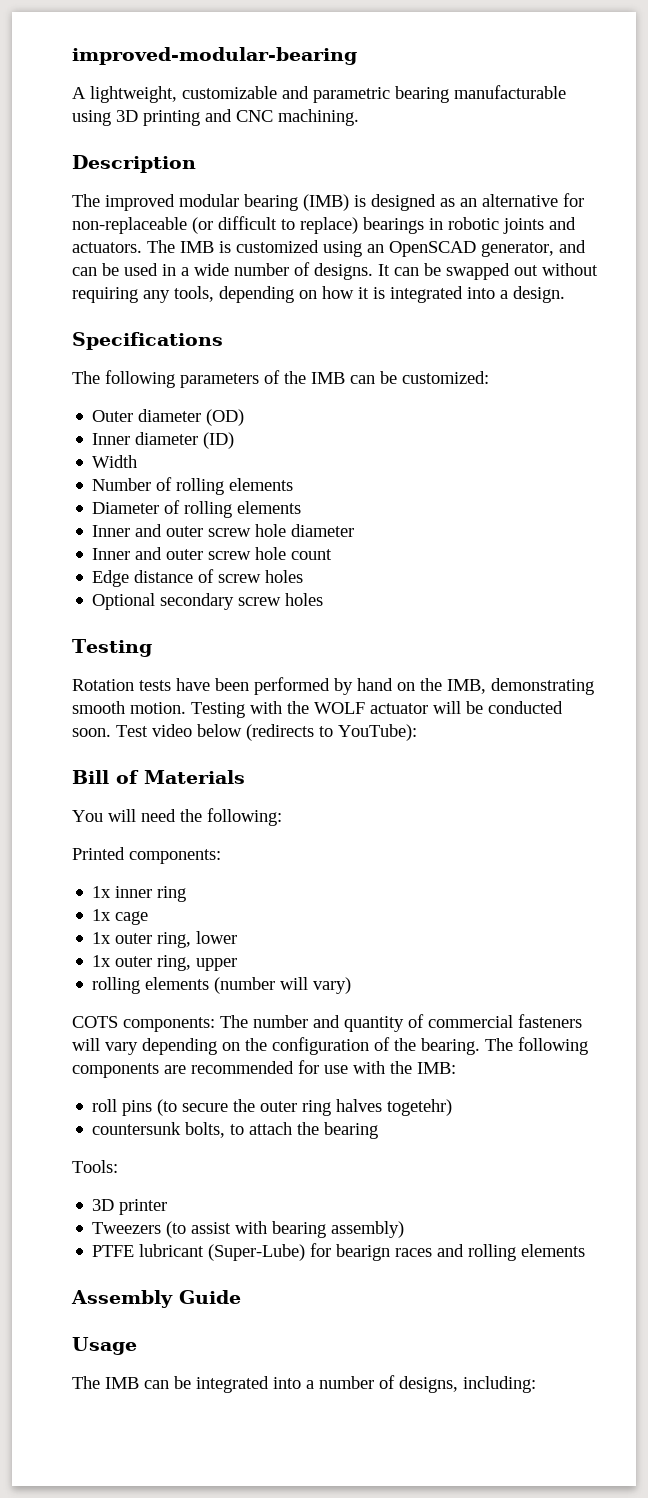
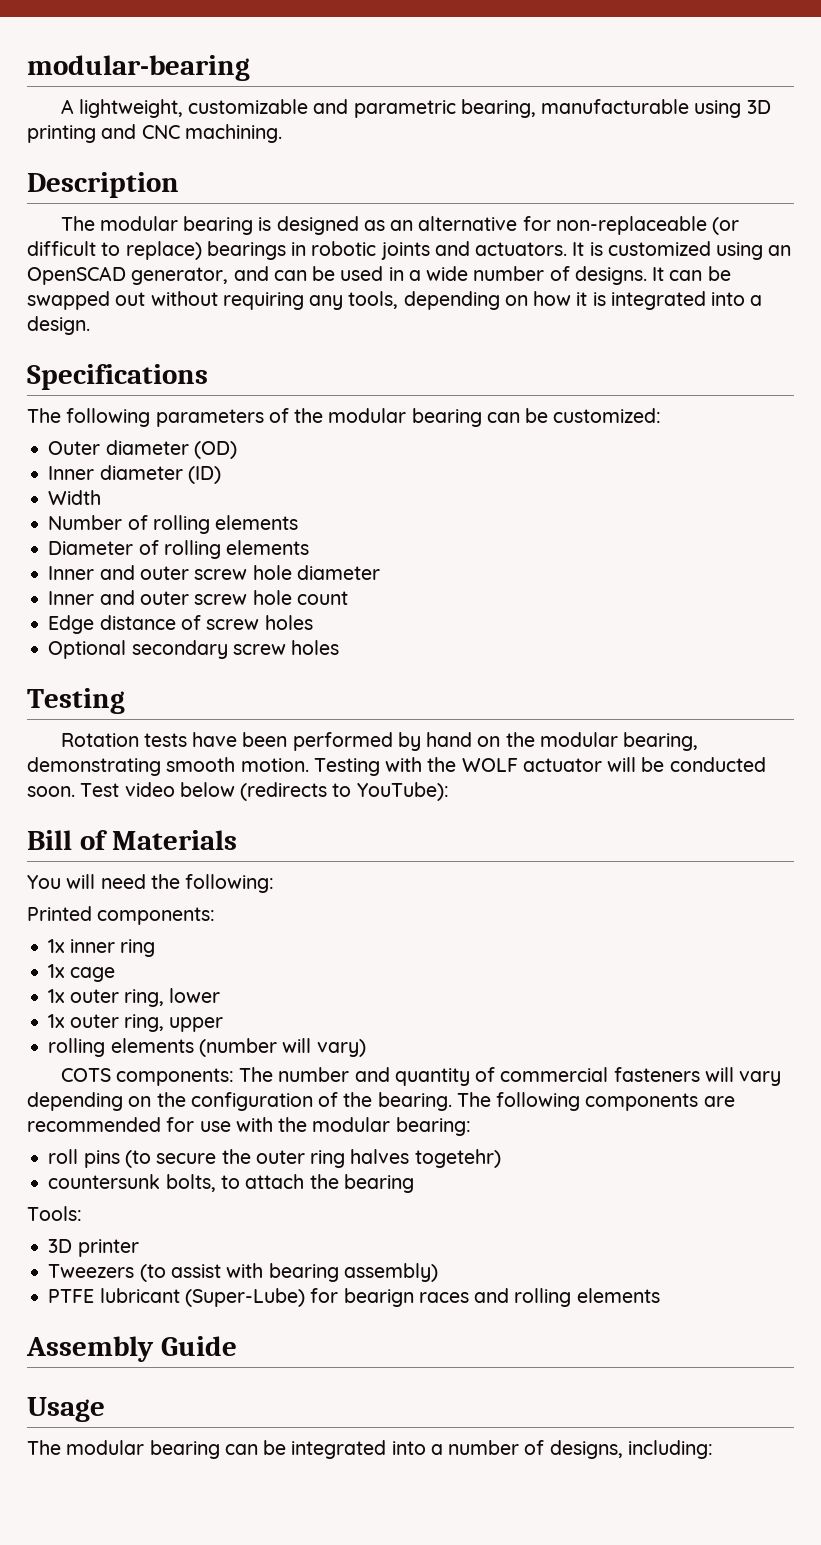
[72,47,357,65] improved-modular-bearing -> [27,55,250,81] modular-bearing
[395,86,449,103] bearing -> [460,99,536,118] bearing,
[105,194,349,211] improved modular bearing (IMB) -> [99,216,254,235] modular bearing
[147,240,214,253] The IMB -> [572,242,585,256] It
[311,372,345,384] IMB -> [328,408,482,427] modular bearing
[447,679,486,694] IMB, -> [539,732,699,751] modular bearing,
[417,1062,456,1074] IMB: -> [312,1117,471,1136] modular bearing:
[105,1377,139,1389] IMB -> [66,1440,220,1459] modular bearing

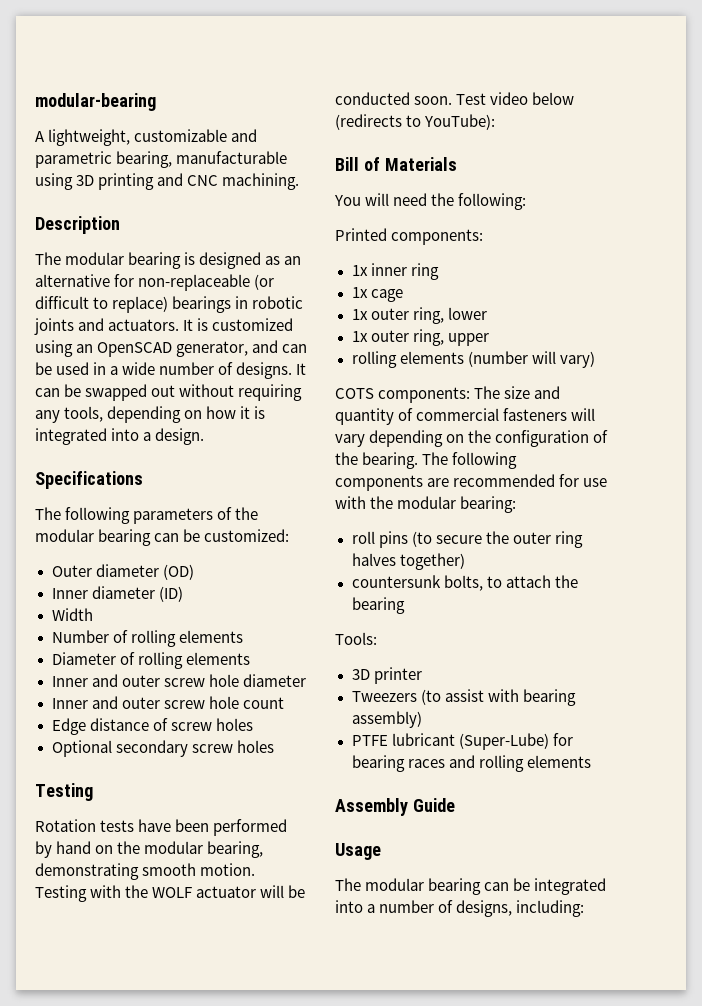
[278,1067,350,1082] number -> [504,386,531,399] size
[414,1149,501,1168] togetehr) -> [399,553,465,570] together)
[343,1288,414,1307] bearign -> [351,755,405,772] bearing

